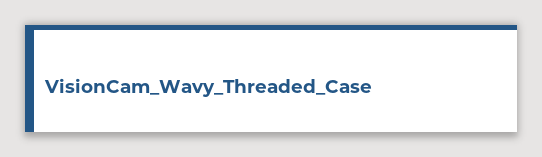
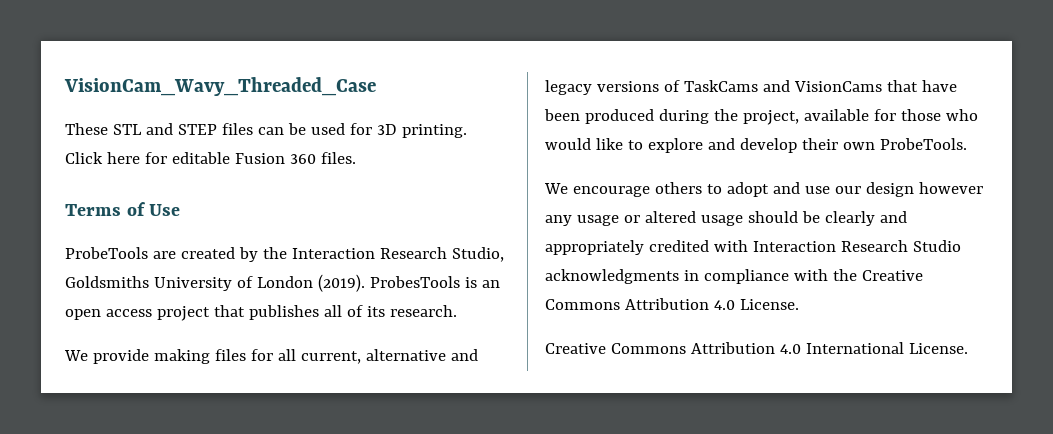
(372, 87) none -> [65,123,467,138] [65,152,356,164] [65,202,181,216] [65,247,504,262] [65,274,500,292] [65,305,457,321] [64,349,478,364] [545,80,957,95] [544,109,978,125] [545,138,967,153] [544,182,983,197] [545,211,907,226] [545,240,961,255] [545,269,923,284] [545,298,799,310] [545,342,968,354] // These STL and STEP files can be used for 3D printing. Click here for editable Fusion 360 files. // Terms of Use // ProbeTools are created by the Interaction Research Studio, Goldsmiths University of London (2019). ProbesTools is an open access project that publishes all of its research. // We provide making files for all current, alternative and legacy versions of TaskCams and VisionCams that have been produced during the project, available for those who would like to explore and develop their own ProbeTools. // We encourage others to adopt and use our design however any usage or altered usage should be clearly and appropriately credited with Interaction Research Studio acknowledgments in compliance with the Creative Commons Attribution 4.0 License. // Creative Commons Attribution 4.0 International License.

